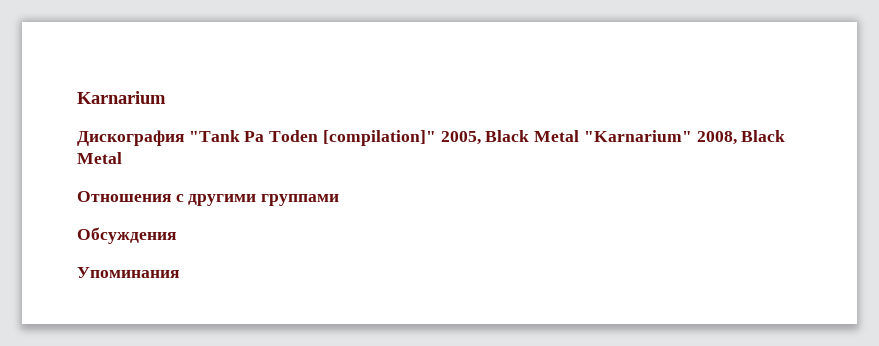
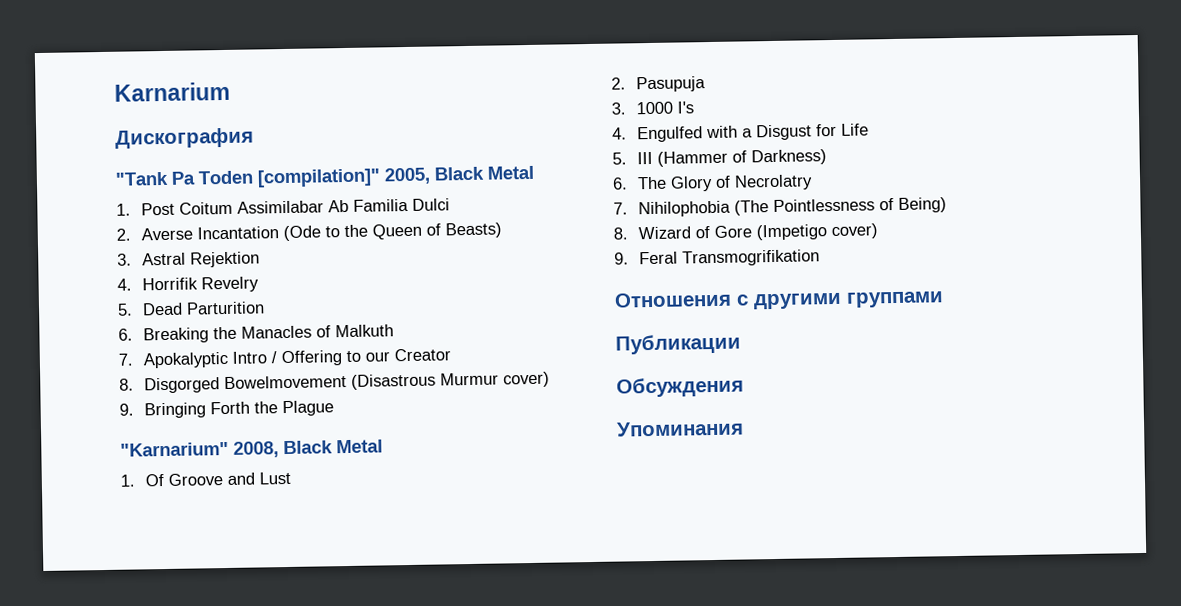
(184, 138) none -> (254, 138) //
[583,130,786,145] [77,152,122,164] "Karnarium" 2008, Black Metal -> [116,198,451,216] [116,222,503,242] [117,251,261,268] [117,276,260,293] [117,301,266,316] [118,324,395,344] [118,348,452,369] [119,371,551,394] [119,400,335,419] [120,439,383,458] [120,471,292,487] [611,76,707,93] [611,101,695,115] [612,123,870,143] [612,149,828,167] [612,174,814,192] [613,197,948,218] [613,223,879,241] [614,249,821,267] // 1. Post Coitum Assimilabar Ab Familia Dulci // 2. Averse Incantation (Ode to the Queen of Beasts) // 3. Astral Rejektion // 4. Horrifik Revelry // 5. Dead Parturition // 6. Breaking the Manacles of Malkuth // 7. Apokalyptic Intro / Offering to our Creator // 8. Disgorged Bowelmovement (Disastrous Murmur cover) // 9. Bringing Forth the Plague // "Karnarium" 2008, Black Metal // 1. Of Groove and Lust // 2. Pasupuja // 3. 1000 I's // 4. Engulfed with a Disgust for Life // 5. III (Hammer of Darkness) // 6. The Glory of Necrolatry // 7. Nihilophobia (The Pointlessness of Being) // 8. Wizard of Gore (Impetigo cover) // 9. Feral Transmogrifikation
(340, 200) none -> [615,333,741,355] // Публикации

